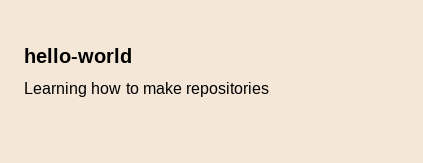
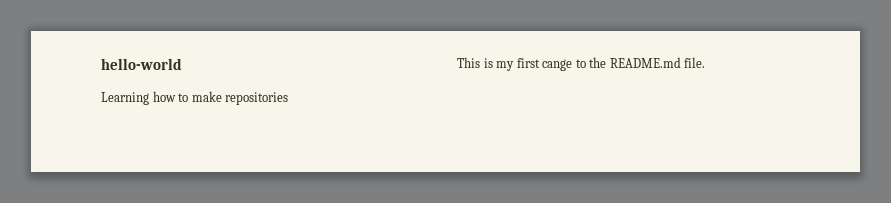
(270, 89) none -> [457,57,706,71] // This is my first cange to the README.md file.

